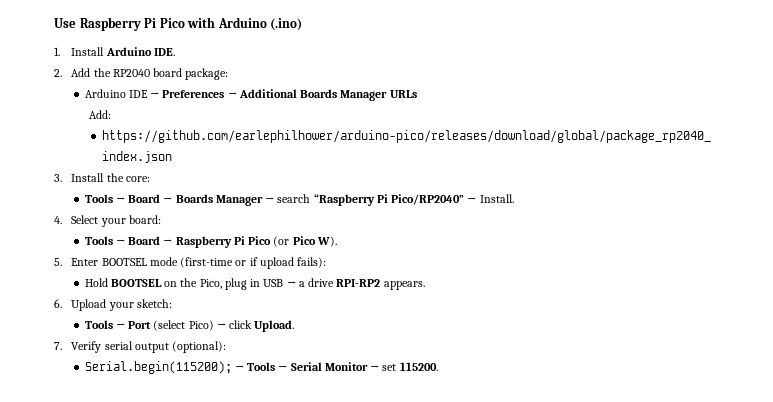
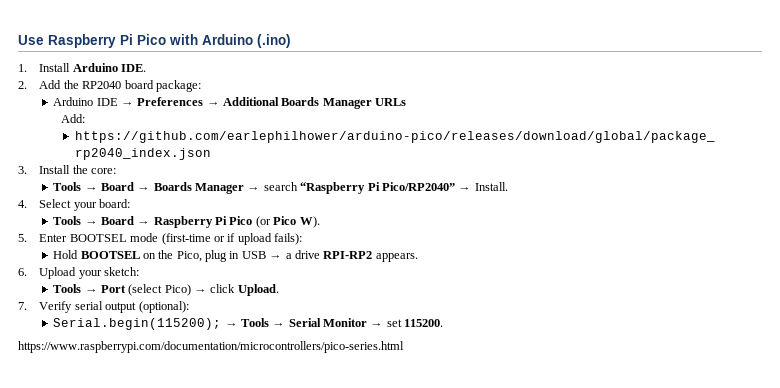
(438, 366) none -> [18,341,404,353] // https://www.raspberrypi.com/documentation/microcontrollers/pico-series.html

